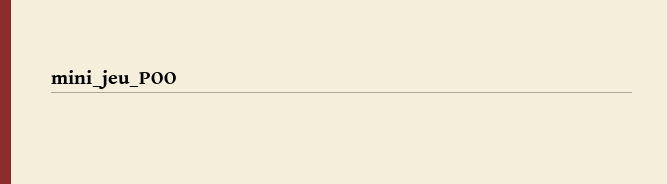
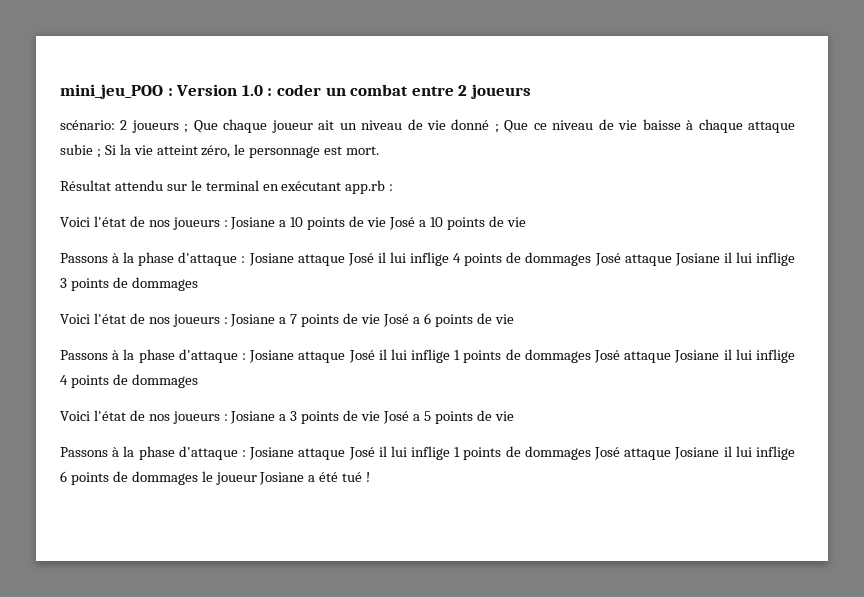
(177, 79) none -> [167,84,531,99] [60,119,796,133] [60,144,380,158] [60,180,394,194] [60,216,526,230] [60,252,795,266] [60,277,198,291] [60,313,514,327] [60,349,795,363] [60,374,198,388] [60,410,514,424] [60,446,795,460] [60,471,371,485] : Version 1.0 : coder un combat entre 2 joueurs // scénario: 2 joueurs ; Que chaque joueur ait un niveau de vie donné ; Que ce niveau de vie baisse à chaque attaque subie ; Si la vie atteint zéro, le personnage est mort. // Résultat attendu sur le terminal en exécutant app.rb : // Voici l'état de nos joueurs : Josiane a 10 points de vie José a 10 points de vie // Passons à la phase d'attaque : Josiane attaque José il lui inflige 4 points de dommages José attaque Josiane il lui inflige 3 points de dommages // Voici l'état de nos joueurs : Josiane a 7 points de vie José a 6 points de vie // Passons à la phase d'attaque : Josiane attaque José il lui inflige 1 points de dommages José attaque Josiane il lui inflige 4 points de dommages // Voici l'état de nos joueurs : Josiane a 3 points de vie José a 5 points de vie // Passons à la phase d'attaque : Josiane attaque José il lui inflige 1 points de dommages José attaque Josiane il lui inflige 6 points de dommages le joueur Josiane a été tué !

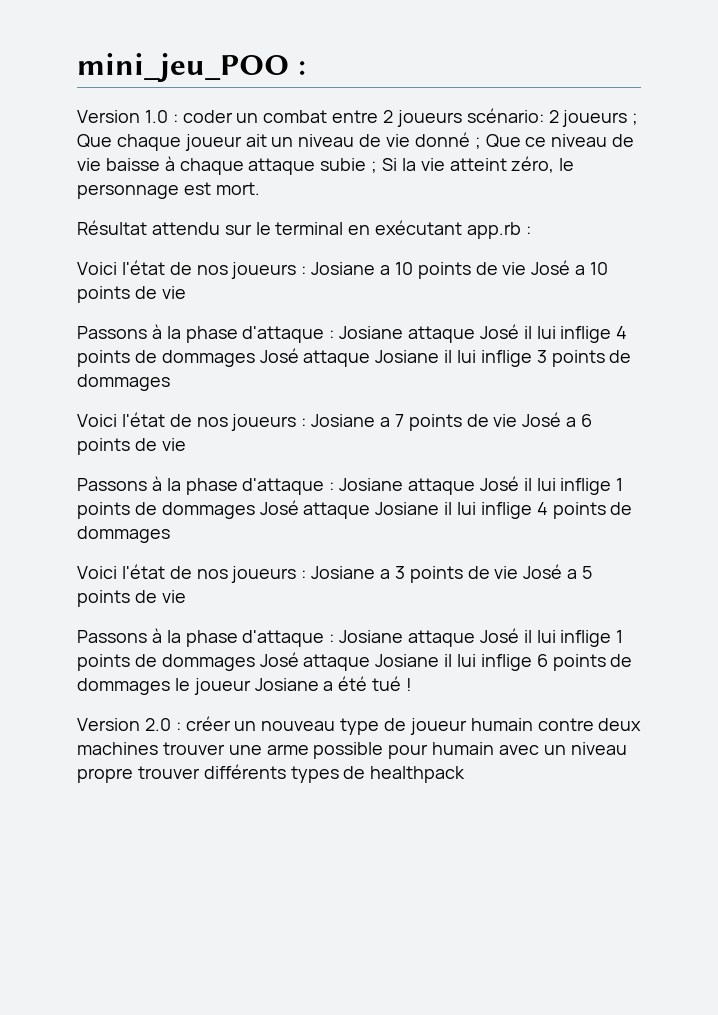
(173, 92) none -> (306, 68) //
(531, 91) // -> (462, 118) none
(371, 477) none -> [77,716,642,735] [77,742,627,759] [77,764,466,783] // Version 2.0 : créer un nouveau type de joueur humain contre deux machines trouver une arme possible pour humain avec un niveau propre trouver différents types de healthpack

